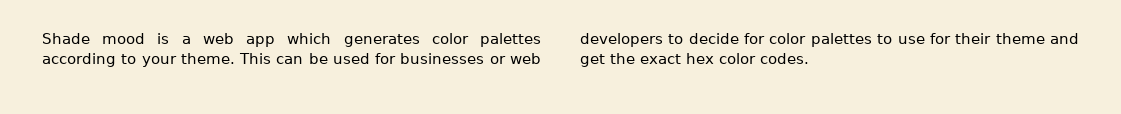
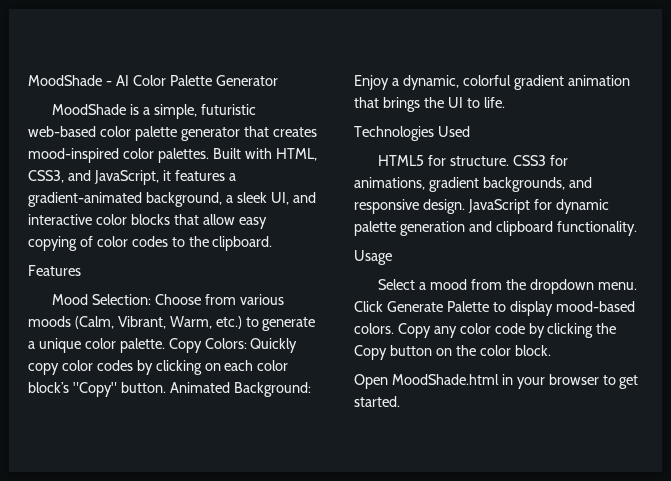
[42,33,541,47] [42,53,541,67] [580,33,1079,47] [580,53,809,67] Shade mood is a web app which generates color palettes according to your theme. This can be used for businesses or web developers to decide for color palettes to use for their theme and get the exact hex color codes. -> [28,75,278,86] [52,104,257,119] [28,126,317,141] [28,148,317,163] [28,170,236,185] [28,192,316,207] [28,214,267,229] [28,236,273,251] [28,265,81,276] [52,294,285,305] [28,316,316,331] [28,338,298,353] [28,360,289,375] [28,382,311,397] [354,75,630,90] [354,97,505,112] [354,126,470,141] [378,155,569,166] [354,177,592,192] [354,199,609,214] [354,221,637,236] [354,250,392,265] [378,279,637,294] [354,301,635,316] [354,323,617,338] [354,345,551,360] [354,374,639,389] [354,396,400,407] MoodShade - AI Color Palette Generator // MoodShade is a simple, futuristic web-based color palette generator that creates mood-inspired color palettes. Built with HTML, CSS3, and JavaScript, it features a gradient-animated background, a sleek UI, and interactive color blocks that allow easy copying of color codes to the clipboard. // Features // Mood Selection: Choose from various moods (Calm, Vibrant, Warm, etc.) to generate a unique color palette. Copy Colors: Quickly copy color codes by clicking on each color block’s "Copy" button. Animated Background: Enjoy a dynamic, colorful gradient animation that brings the UI to life. // Technologies Used // HTML5 for structure. CSS3 for animations, gradient backgrounds, and responsive design. JavaScript for dynamic palette generation and clipboard functionality. // Usage // Select a mood from the dropdown menu. Click Generate Palette to display mood-based colors. Copy any color code by clicking the Copy button on the color block. // Open MoodShade.html in your browser to get started.

